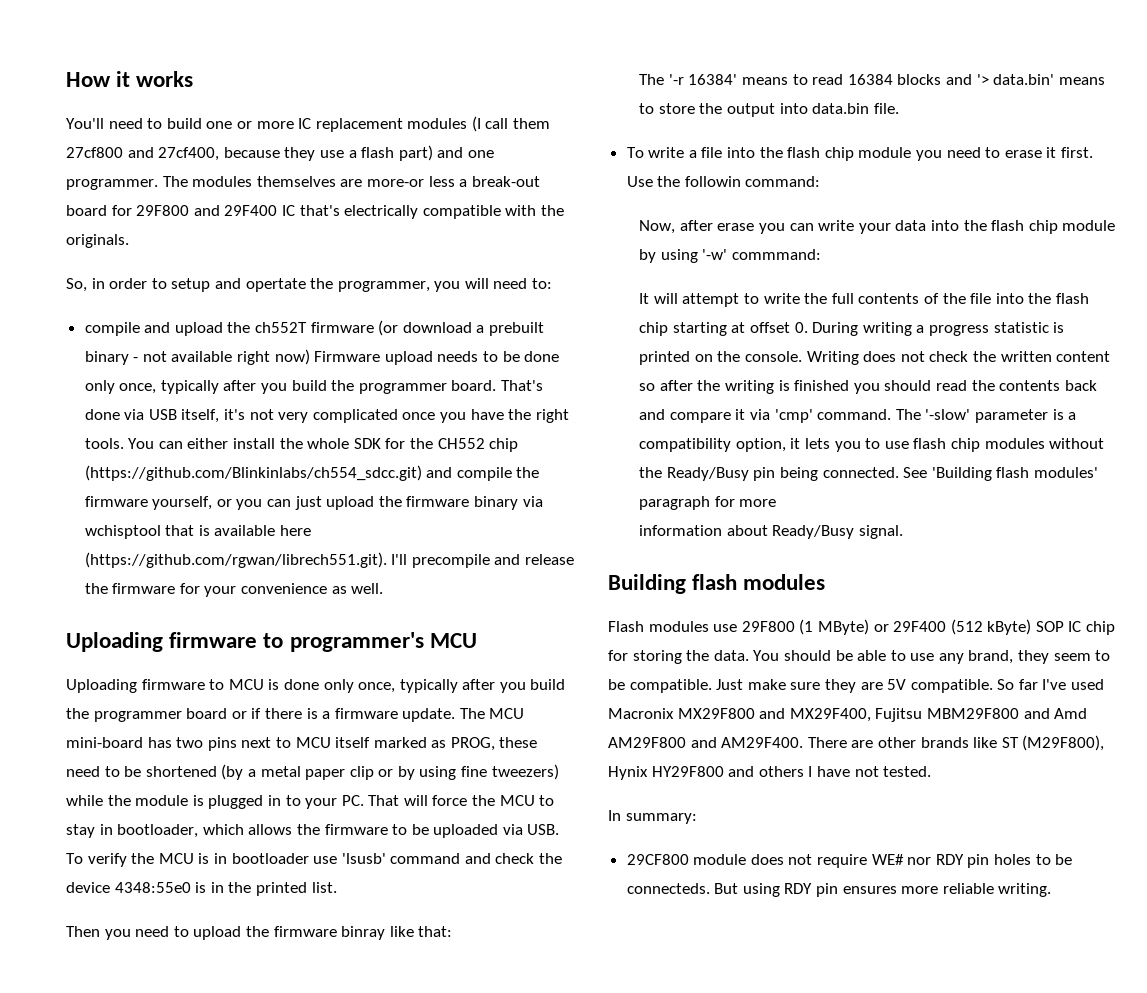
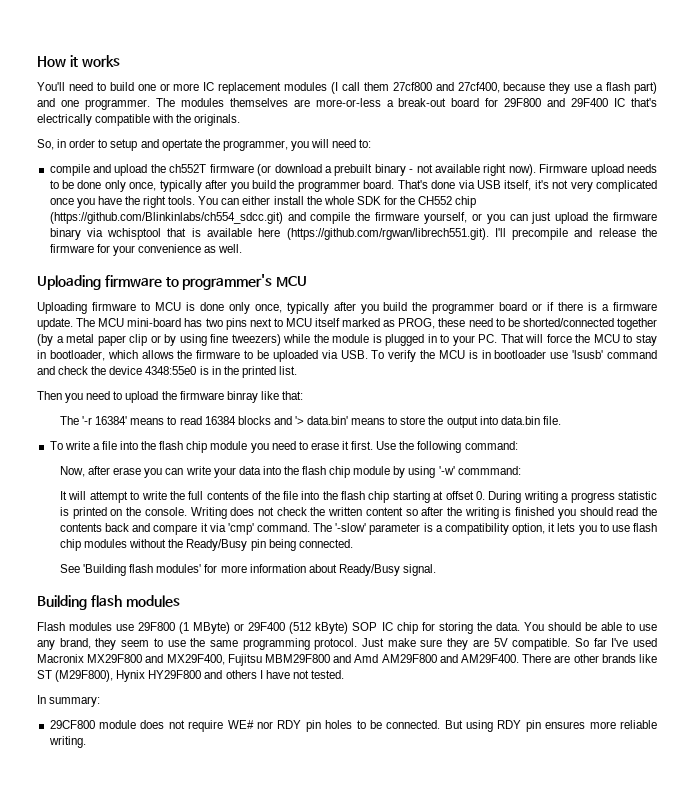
[366,176,455,187] more-or less -> [315,98,381,107] more-or-less
[274,349,310,365] now) -> [508,164,536,176] now).
[145,766,217,777] shortened -> [522,318,657,330] shorted/connected together
[684,176,741,187] followin -> [417,441,462,453] following
(899, 472) none -> (353, 543) //
[639,496,711,510] paragraph -> (202, 568) none
(777, 503) // -> (247, 569) none
[608,679,712,693] be compatible. -> [167,638,358,650] use the same programming protocol.
[626,883,710,894] connecteds. -> [386,720,441,729] connected.

